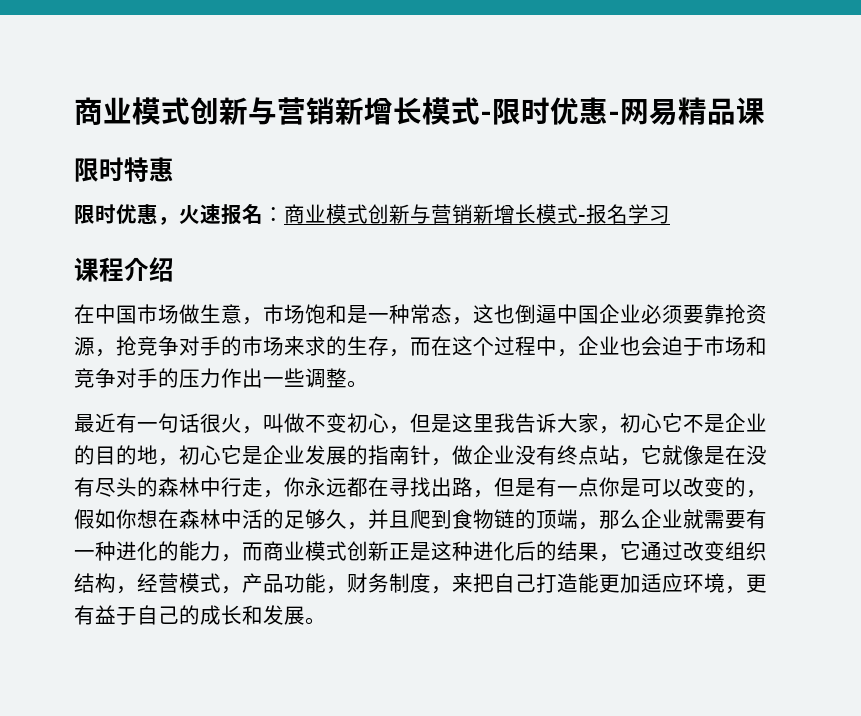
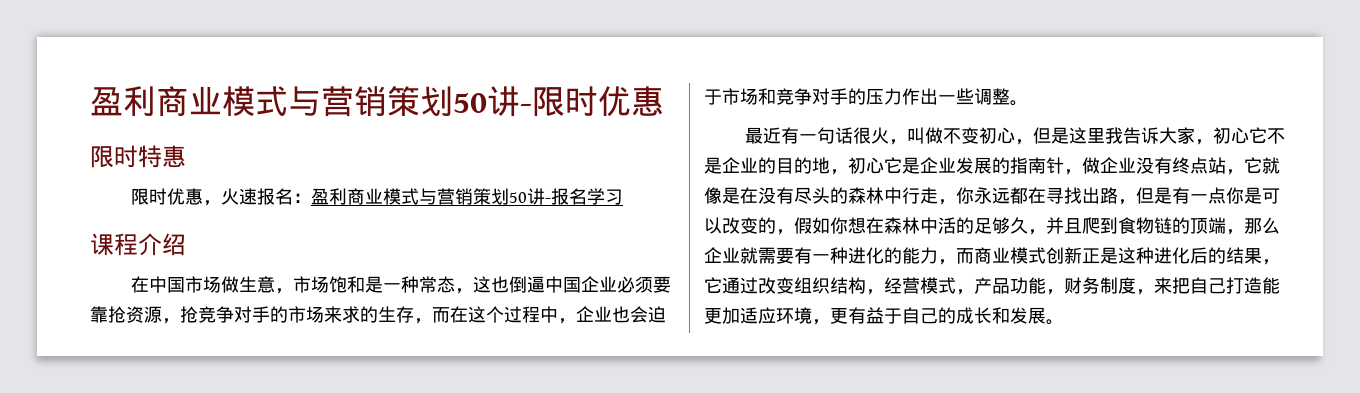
[74,97,480,125] 商业模式创新与营销新增长模式 -> [90,86,520,117] 盈利商业模式与营销策划50讲
[608,97,765,125] -网易精品课 -> (664, 101) none
[284,204,578,224] 商业模式创新与营销新增长模式 -> [310,188,545,205] 盈利商业模式与营销策划50讲

